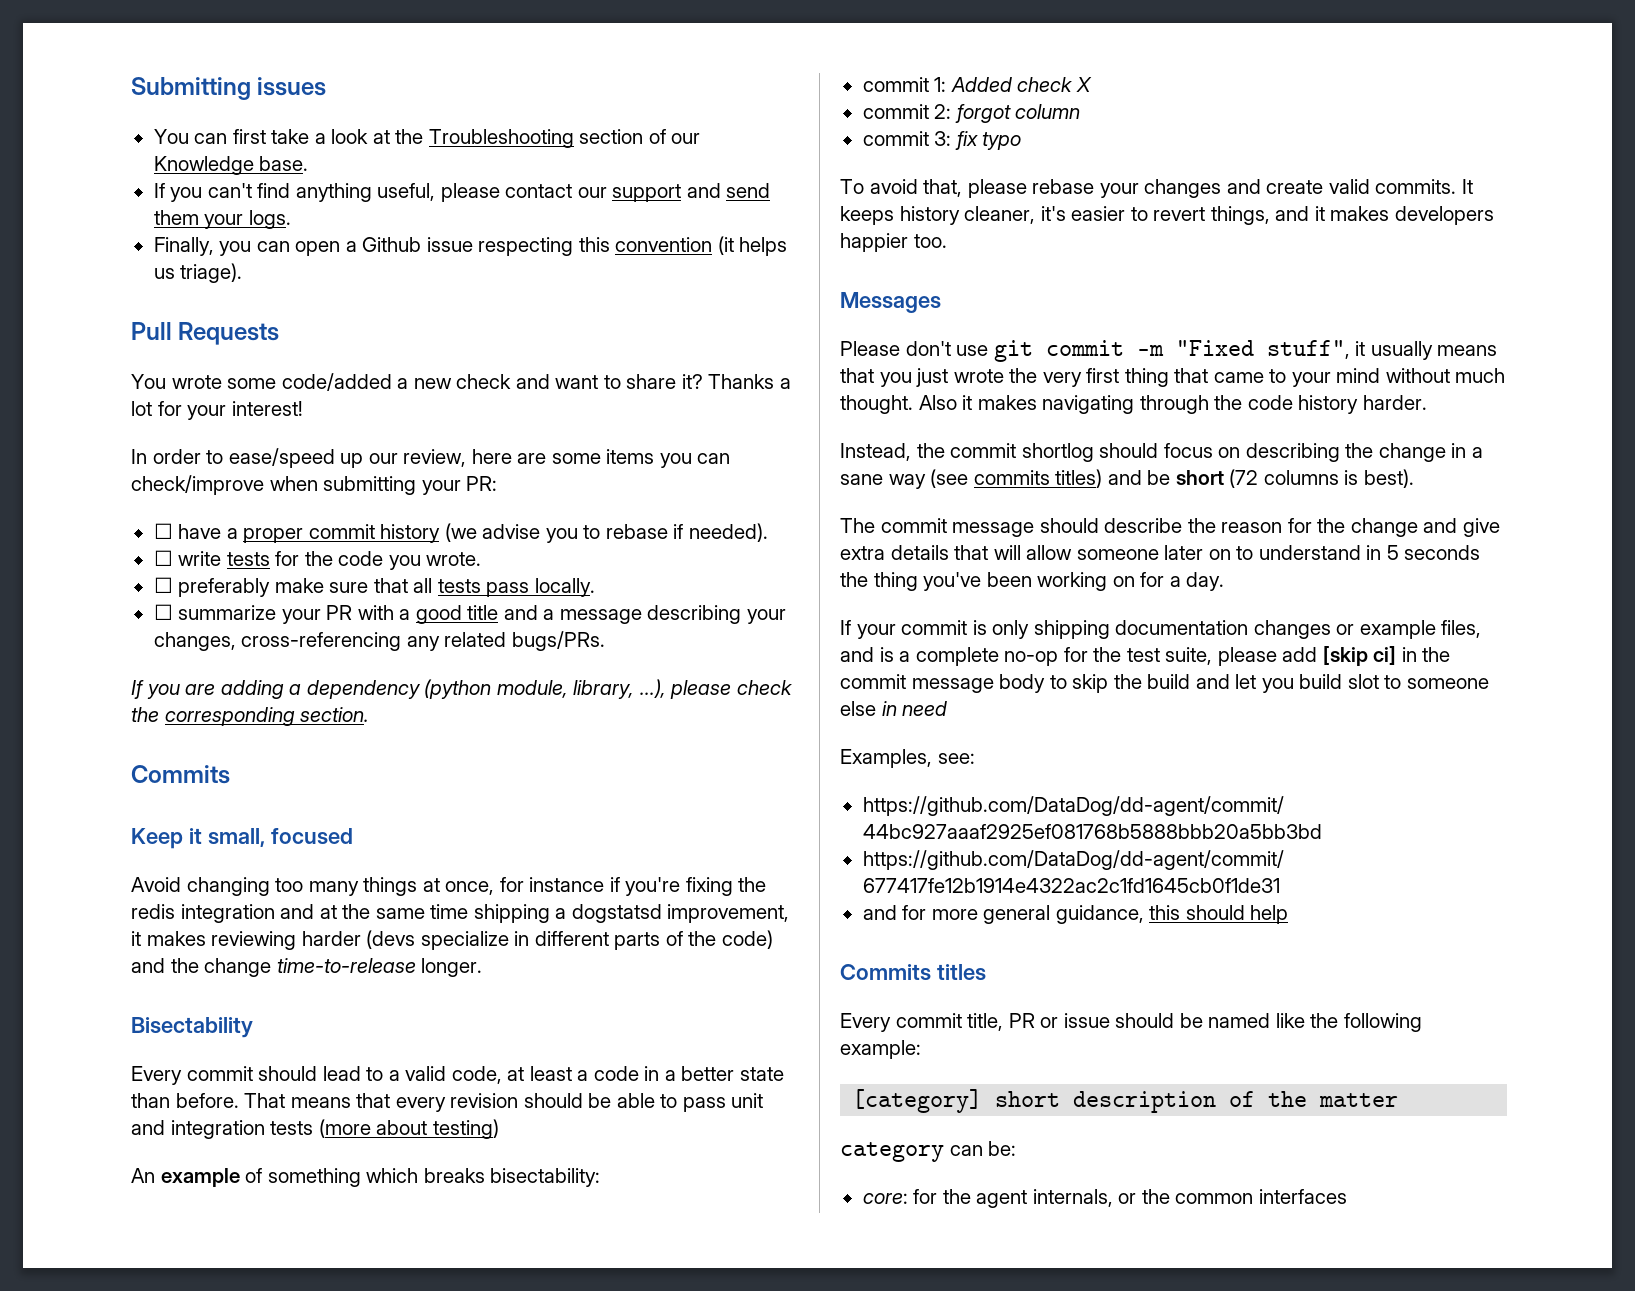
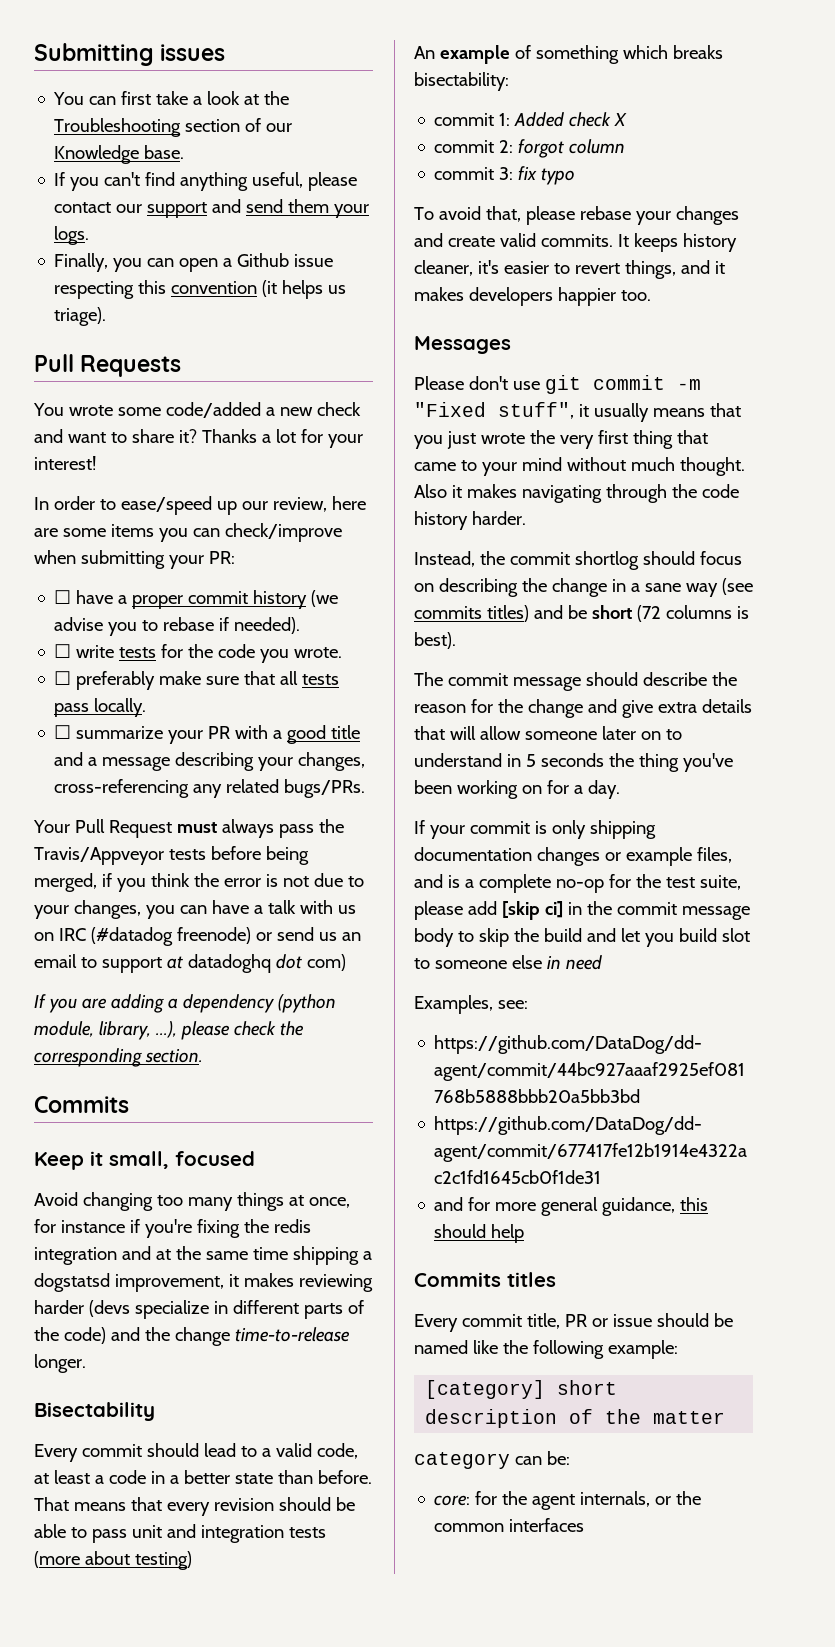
(605, 641) none -> [33,819,344,838] [34,846,309,865] [34,873,364,892] [34,900,356,919] [34,927,361,946] [34,954,346,973] // Your Pull Request must always pass the Travis/Appveyor tests before being merged, if you think the error is not due to your changes, you can have a talk with us on IRC (#datadog freenode) or send us an email to support at datadoghq dot com)

